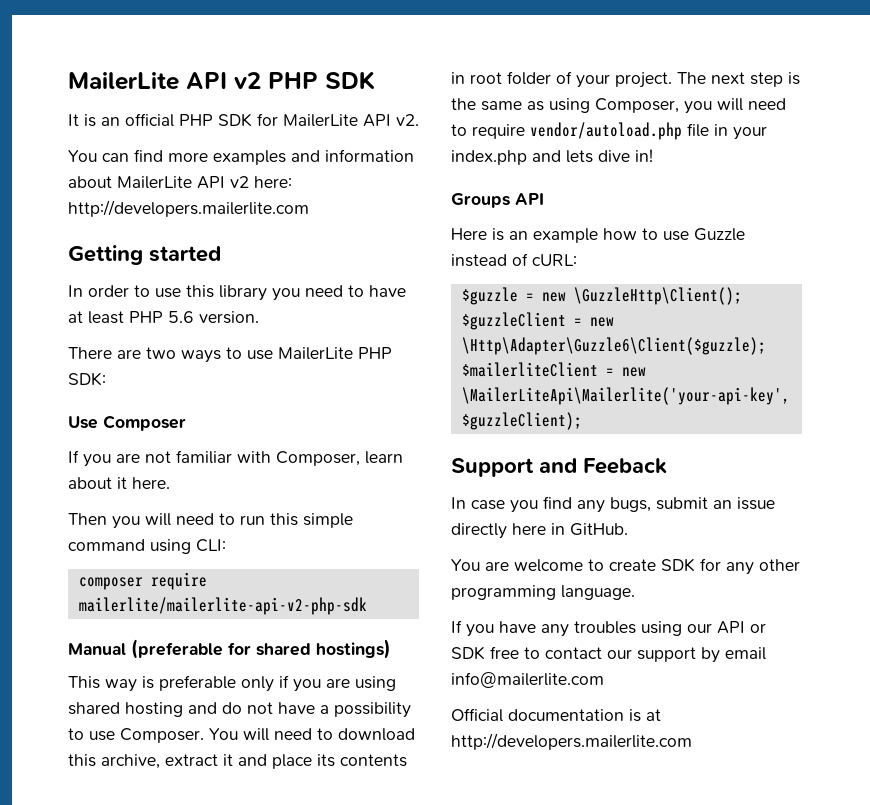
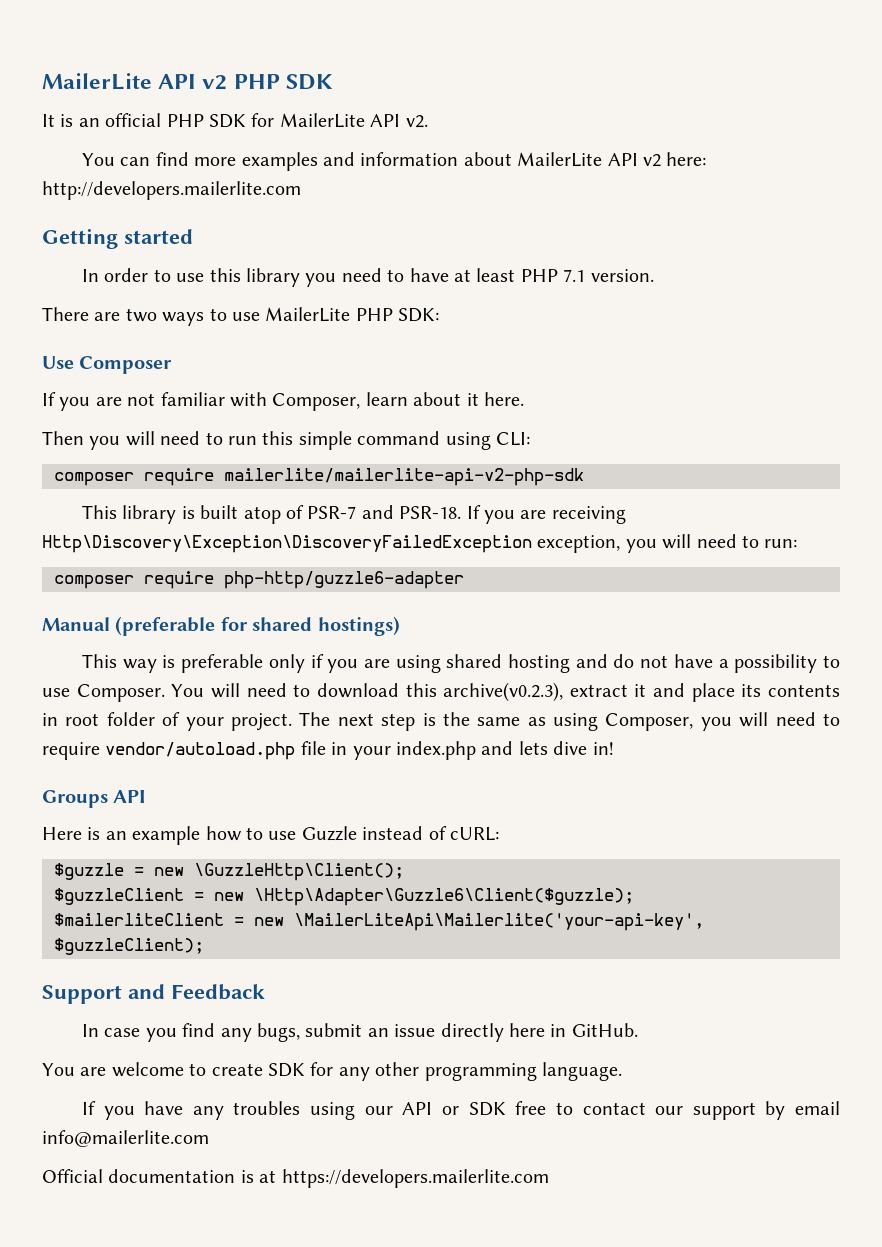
[168,311,194,323] 5.6 -> [563,269,586,282] 7.1
(367, 606) none -> [81,505,626,524] [42,534,798,553] [54,571,464,589] // This library is built atop of PSR-7 and PSR-18. If you are receiving Http\Discovery\Exception\DiscoveryFailedException exception, you will need to run: // composer require php-http/guzzle6-adapter
[101,754,160,769] archive, -> [443,682,564,702] archive(v0.2.3),
[583,458,667,474] Feeback -> [171,984,265,1000] Feedback
[451,733,692,750] http://developers.mailerlite.com -> [281,1169,549,1188] https://developers.mailerlite.com

